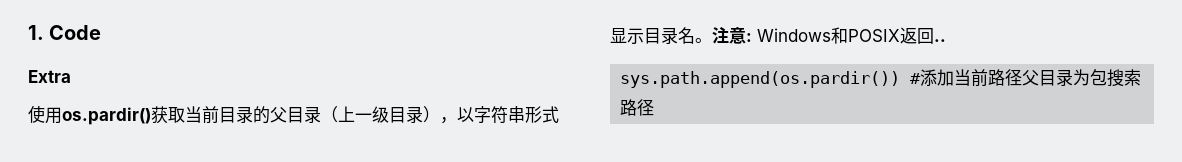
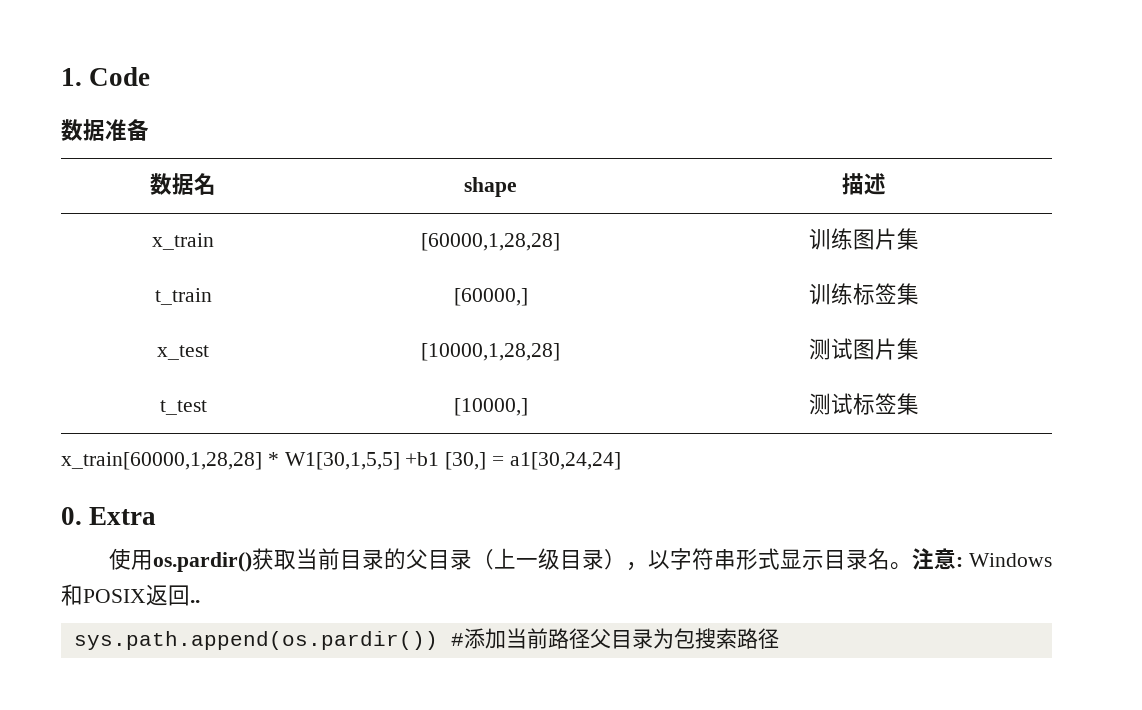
(102, 32) none -> [61,119,149,141] [150,173,216,195] [464,177,517,197] [842,173,886,195] [152,233,214,250] [421,233,560,251] [809,228,919,250] [154,288,212,305] [453,288,528,306] [809,283,919,305] [157,345,209,360] [421,343,560,361] [809,338,919,360] [159,400,207,415] [453,398,528,416] [809,393,919,415] [61,452,621,470] [61,507,82,525] 数据准备 // 数据名 | shape | 描述 // x_train | [60000,1,28,28] | 训练图片集 // t_train | [60000,] | 训练标签集 // x_test | [10000,1,28,28] | 测试图片集 // t_test | [10000,] | 测试标签集 // x_train[60000,1,28,28] * W1[30,1,5,5] +b1 [30,] = a1[30,24,24] // 0.

